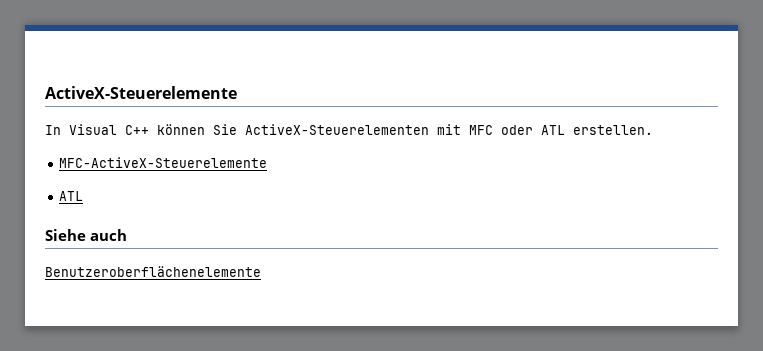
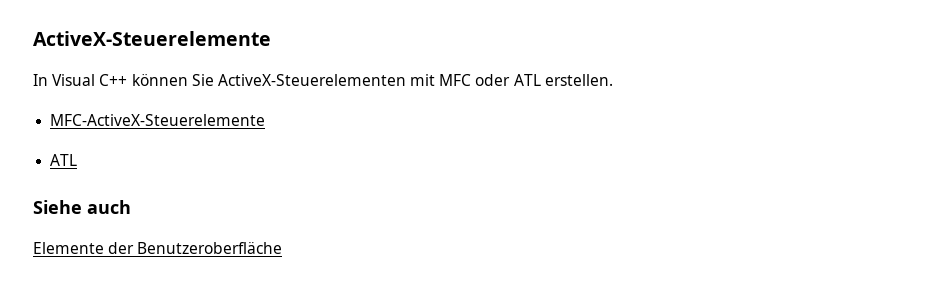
[45,266,261,277] Benutzeroberflächenelemente -> [33,242,283,254] Elemente der Benutzeroberfläche

